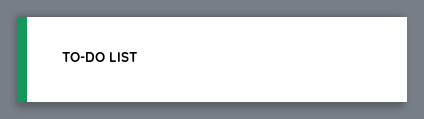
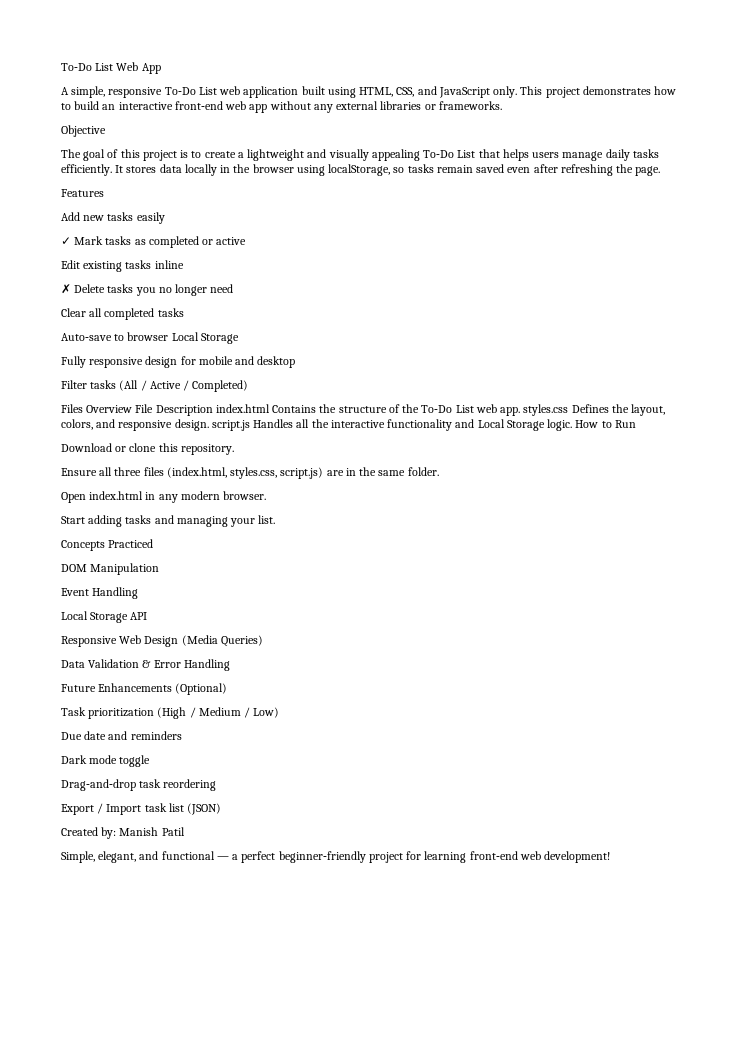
[62,52,138,62] TO-DO LIST -> [61,62,161,74] [61,86,677,98] [61,101,502,113] [61,125,106,137] [61,149,659,161] [61,164,661,176] [61,189,104,197] [61,212,165,224] [61,236,247,248] [61,260,184,272] [61,284,234,296] [61,308,184,320] [61,332,239,344] [61,356,296,368] [61,380,249,392] [61,404,666,416] [61,419,636,431] [61,443,234,455] [61,467,439,479] [61,491,267,503] [61,515,276,527] [61,539,154,551] [61,563,160,575] [61,587,139,599] [61,611,148,623] [61,635,263,647] [61,659,230,671] [61,683,228,695] [61,707,280,719] [61,731,182,740] [61,755,151,767] [61,779,217,791] [61,803,222,815] [61,827,185,839] [61,851,611,863] To‑Do List Web App // A simple, responsive To‑Do List web application built using HTML, CSS, and JavaScript only. This project demonstrates how to build an interactive front‑end web app without any external libraries or frameworks. // Objective // The goal of this project is to create a lightweight and visually appealing To‑Do List that helps users manage daily tasks efficiently. It stores data locally in the browser using localStorage, so tasks remain saved even after refreshing the page. // Features // Add new tasks easily // ✓ Mark tasks as completed or active // Edit existing tasks inline // ✗ Delete tasks you no longer need // Clear all completed tasks // Auto‑save to browser Local Storage // Fully responsive design for mobile and desktop // Filter tasks (All / Active / Completed) // Files Overview File Description index.html Contains the structure of the To‑Do List web app. styles.css Defines the layout, colors, and responsive design. script.js Handles all the interactive functionality and Local Storage logic. How to Run // Download or clone this repository. // Ensure all three files (index.html, styles.css, script.js) are in the same folder. // Open index.html in any modern browser. // Start adding tasks and managing your list. // Concepts Practiced // DOM Manipulation // Event Handling // Local Storage API // Responsive Web Design (Media Queries) // Data Validation & Error Handling // Future Enhancements (Optional) // Task prioritization (High / Medium / Low) // Due date and reminders // Dark mode toggle // Drag‑and‑drop task reordering // Export / Import task list (JSON) // Created by: Manish Patil // Simple, elegant, and functional — a perfect beginner‑friendly project for learning front‑end web development!

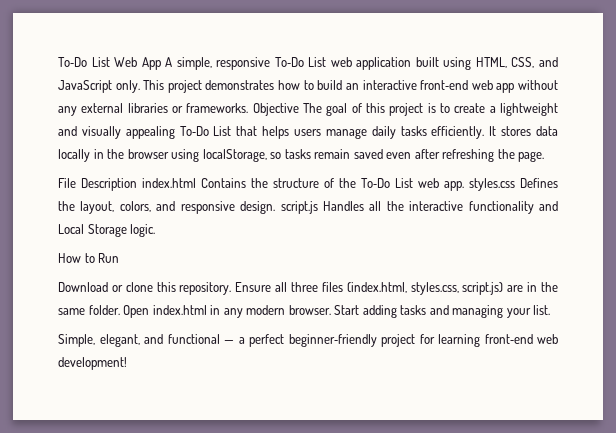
(161, 68) // -> (161, 63) none
(502, 105) // -> (249, 108) none
(106, 131) // -> (299, 109) none
[61,189,104,197] [61,212,165,224] [61,236,247,248] [61,260,184,272] [61,284,234,296] [61,308,184,320] [61,332,239,344] [61,356,296,368] [61,380,249,392] [61,404,133,413] Features // Add new tasks easily // ✓ Mark tasks as completed or active // Edit existing tasks inline // ✗ Delete tasks you no longer need // Clear all completed tasks // Auto‑save to browser Local Storage // Fully responsive design for mobile and desktop // Filter tasks (All / Active / Completed) // Files Overview -> (545, 156) none
(573, 425) none -> (156, 230) //
(234, 449) // -> (232, 288) none
(439, 471) // -> (120, 310) none
(267, 495) // -> (331, 310) none
[61,539,154,551] [61,563,160,575] [61,587,139,599] [61,611,148,623] [61,635,263,647] [61,659,230,671] [61,683,228,695] [61,707,280,719] [61,731,182,740] [61,755,151,767] [61,779,217,791] [61,803,222,815] [61,827,185,839] // Concepts Practiced // DOM Manipulation // Event Handling // Local Storage API // Responsive Web Design (Media Queries) // Data Validation & Error Handling // Future Enhancements (Optional) // Task prioritization (High / Medium / Low) // Due date and reminders // Dark mode toggle // Drag‑and‑drop task reordering // Export / Import task list (JSON) // Created by: Manish Patil -> (551, 310) none

